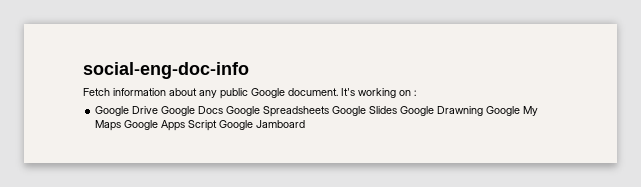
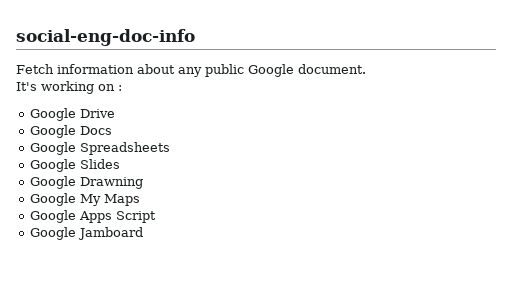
(338, 92) none -> (366, 69) //
(159, 110) none -> (116, 113) //
(224, 110) none -> (113, 130) //
(330, 111) none -> (171, 148) //
(398, 110) none -> (121, 164) //
(484, 111) none -> (144, 183) //
(122, 125) none -> (141, 200) //
(218, 125) none -> (157, 217) //

